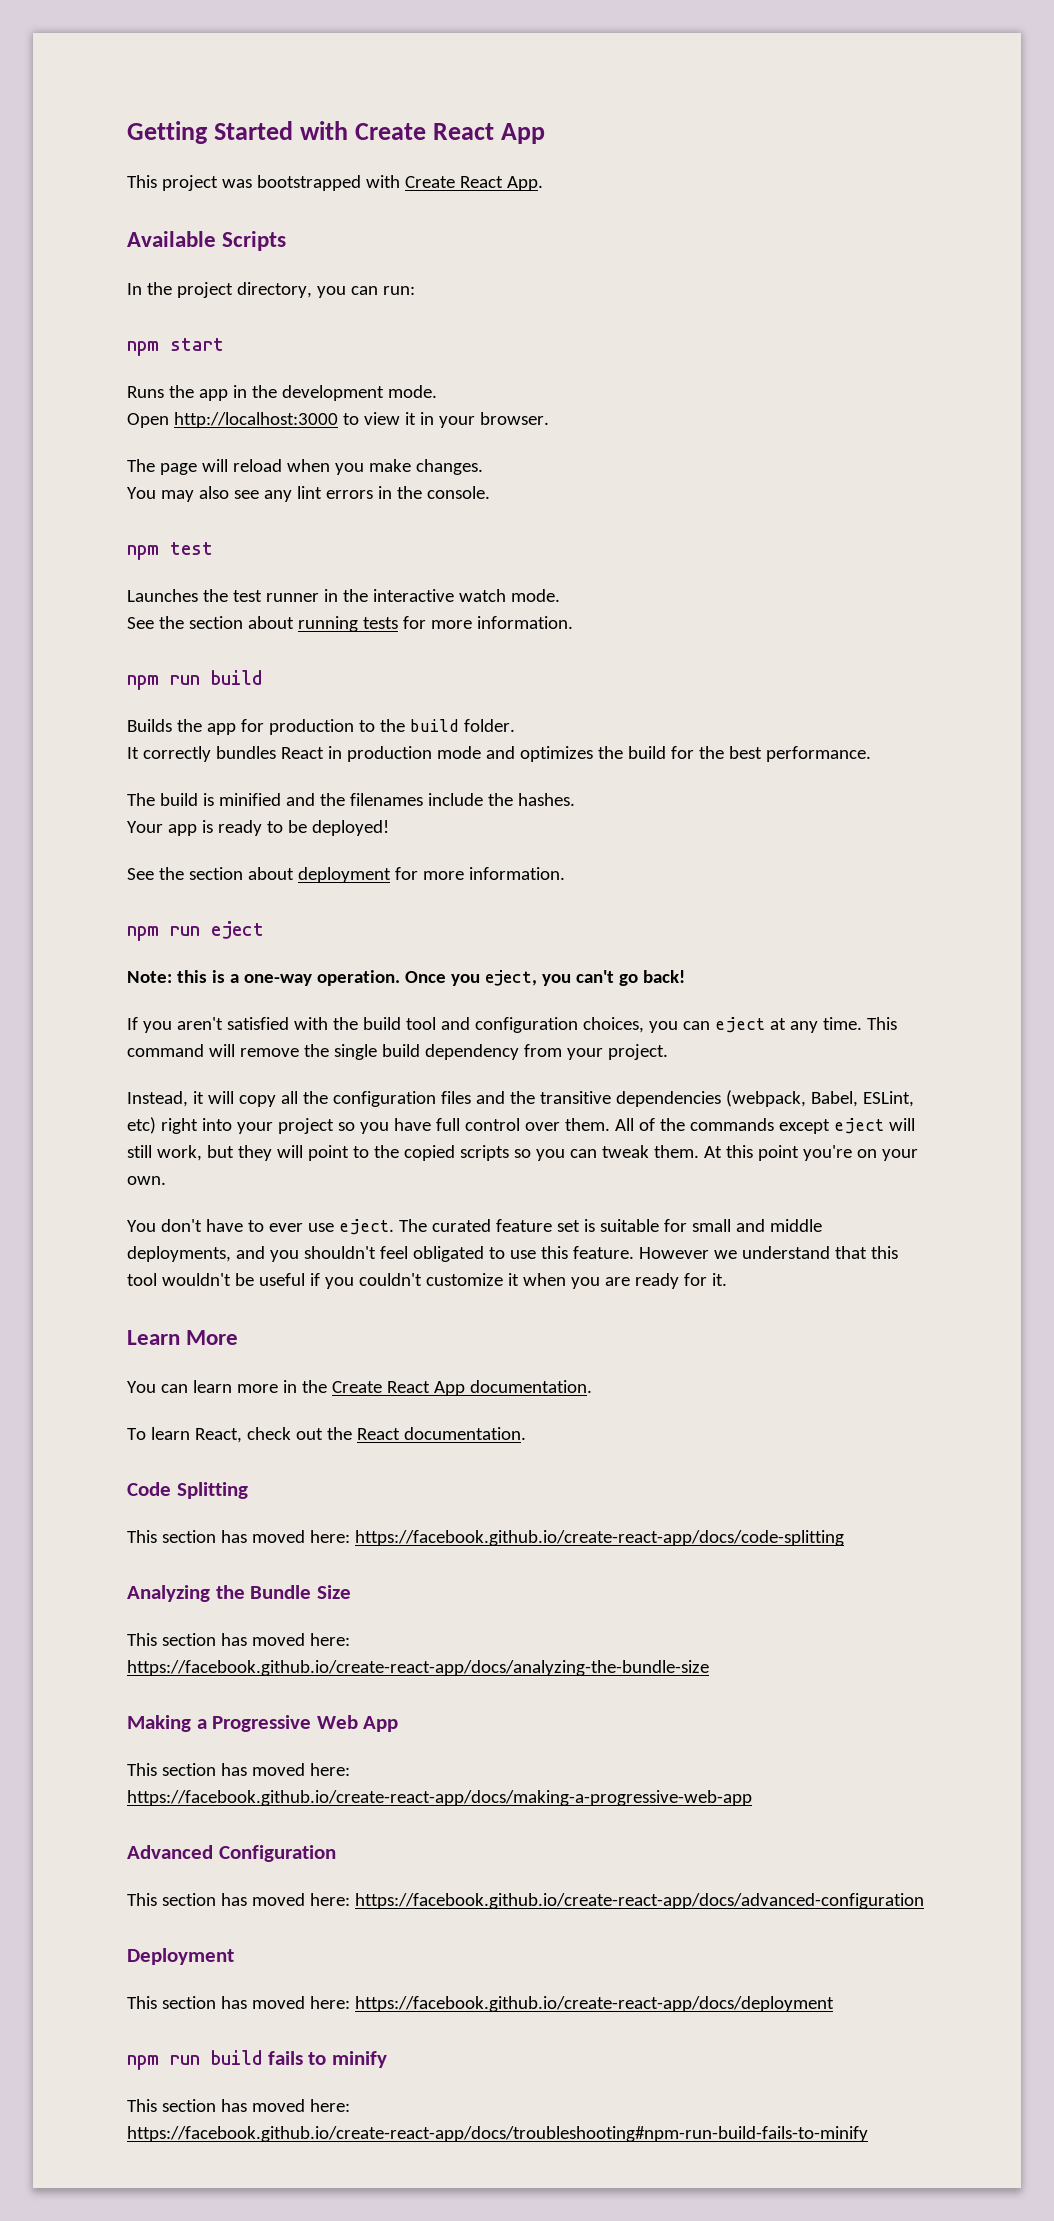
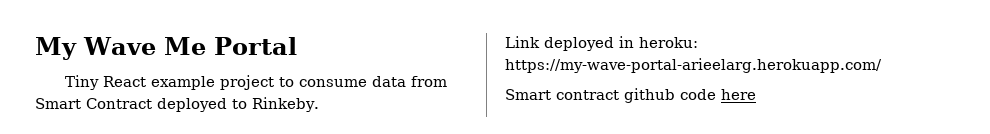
[127,121,546,144] [127,175,543,191] [127,231,287,251] [127,282,415,298] [127,338,224,356] [127,385,437,401] [127,412,549,428] [127,459,483,475] [127,486,490,502] [127,542,213,560] [127,589,560,602] [127,616,573,632] [127,670,262,690] [127,719,515,735] [127,746,871,762] [127,793,575,806] [127,820,389,836] [127,867,565,883] [127,921,264,941] [127,970,685,986] [127,1017,897,1033] [127,1044,668,1060] [127,1090,914,1107] [127,1117,915,1134] [127,1145,918,1161] [127,1176,166,1185] [127,1219,822,1235] [127,1246,898,1262] [127,1273,727,1289] [127,1330,239,1345] [127,1380,592,1396] [127,1427,526,1443] [127,1482,248,1499] [127,1530,844,1546] [127,1585,351,1602] [127,1633,350,1646] [127,1660,709,1676] [127,1715,399,1732] [127,1763,350,1776] [127,1790,752,1806] [127,1845,336,1862] [127,1893,924,1909] [127,1948,234,1965] [127,1996,834,2012] [127,2050,387,2070] [127,2099,350,2112] [127,2126,868,2142] Getting Started with Create React App // This project was bootstrapped with Create React App. // Available Scripts // In the project directory, you can run: // npm start // Runs the app in the development mode. // Open http://localhost:3000 to view it in your browser. // The page will reload when you make changes. // You may also see any lint errors in the console. // npm test // Launches the test runner in the interactive watch mode. // See the section about running tests for more information. // npm run build // Builds the app for production to the build folder. // It correctly bundles React in production mode and optimizes the build for the best performance. // The build is minified and the filenames include the hashes. // Your app is ready to be deployed! // See the section about deployment for more information. // npm run eject // Note: this is a one-way operation. Once you eject, you can't go back! // If you aren't satisfied with the build tool and configuration choices, you can eject at any time. This command will remove the single build dependency from your project. // Instead, it will copy all the configuration files and the transitive dependencies (webpack, Babel, ESLint, etc) right into your project so you have full control over them. All of the commands except eject will still work, but they will point to the copied scripts so you can tweak them. At this point you're on your own. // You don't have to ever use eject. The curated feature set is suitable for small and middle deployments, and you shouldn't feel obligated to use this feature. However we understand that this tool wouldn't be useful if you couldn't customize it when you are ready for it. // Learn More // You can learn more in the Create React App documentation. // To learn React, check out the React documentation. // Code Splitting // This section has moved here: https://facebook.github.io/create-react-app/docs/code-splitting // Analyzing the Bundle Size // This section has moved here: https://facebook.github.io/create-react-app/docs/analyzing-the-bundle-size // Making a Progressive Web App // This section has moved here: https://facebook.github.io/create-react-app/docs/making-a-progressive-web-app // Advanced Configuration // This section has moved here: https://facebook.github.io/create-react-app/docs/advanced-configuration // Deployment // This section has moved here: https://facebook.github.io/create-react-app/docs/deployment // npm run build fails to minify // This section has moved here: https://facebook.github.io/create-react-app/docs/troubleshooting#npm-run-build-fails-to-minify -> [35,37,297,60] [65,75,448,90] [35,97,319,112] [505,36,698,51] [505,58,882,73] [505,88,756,103] My Wave Me Portal // Tiny React example project to consume data from Smart Contract deployed to Rinkeby. // Link deployed in heroku: https://my-wave-portal-arieelarg.herokuapp.com/ // Smart contract github code here

